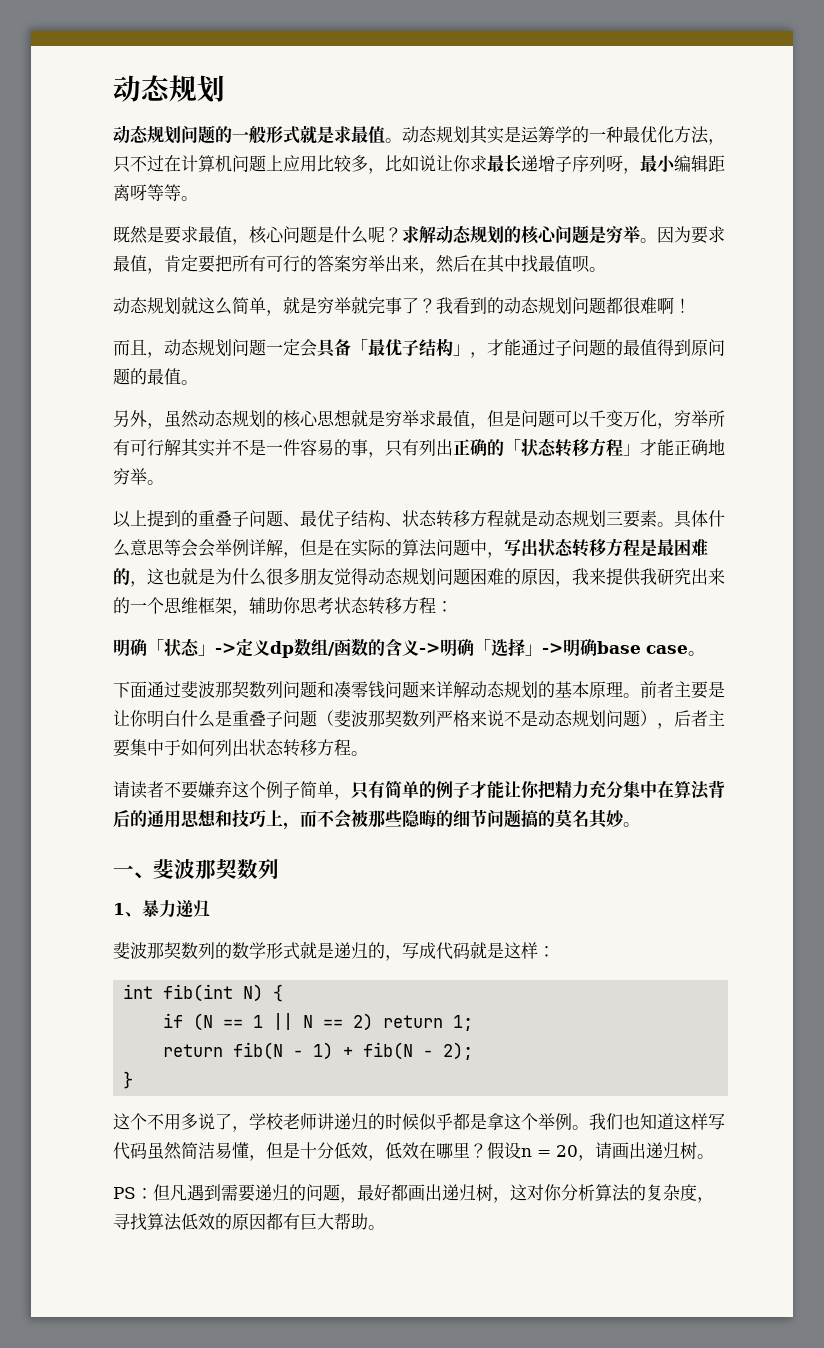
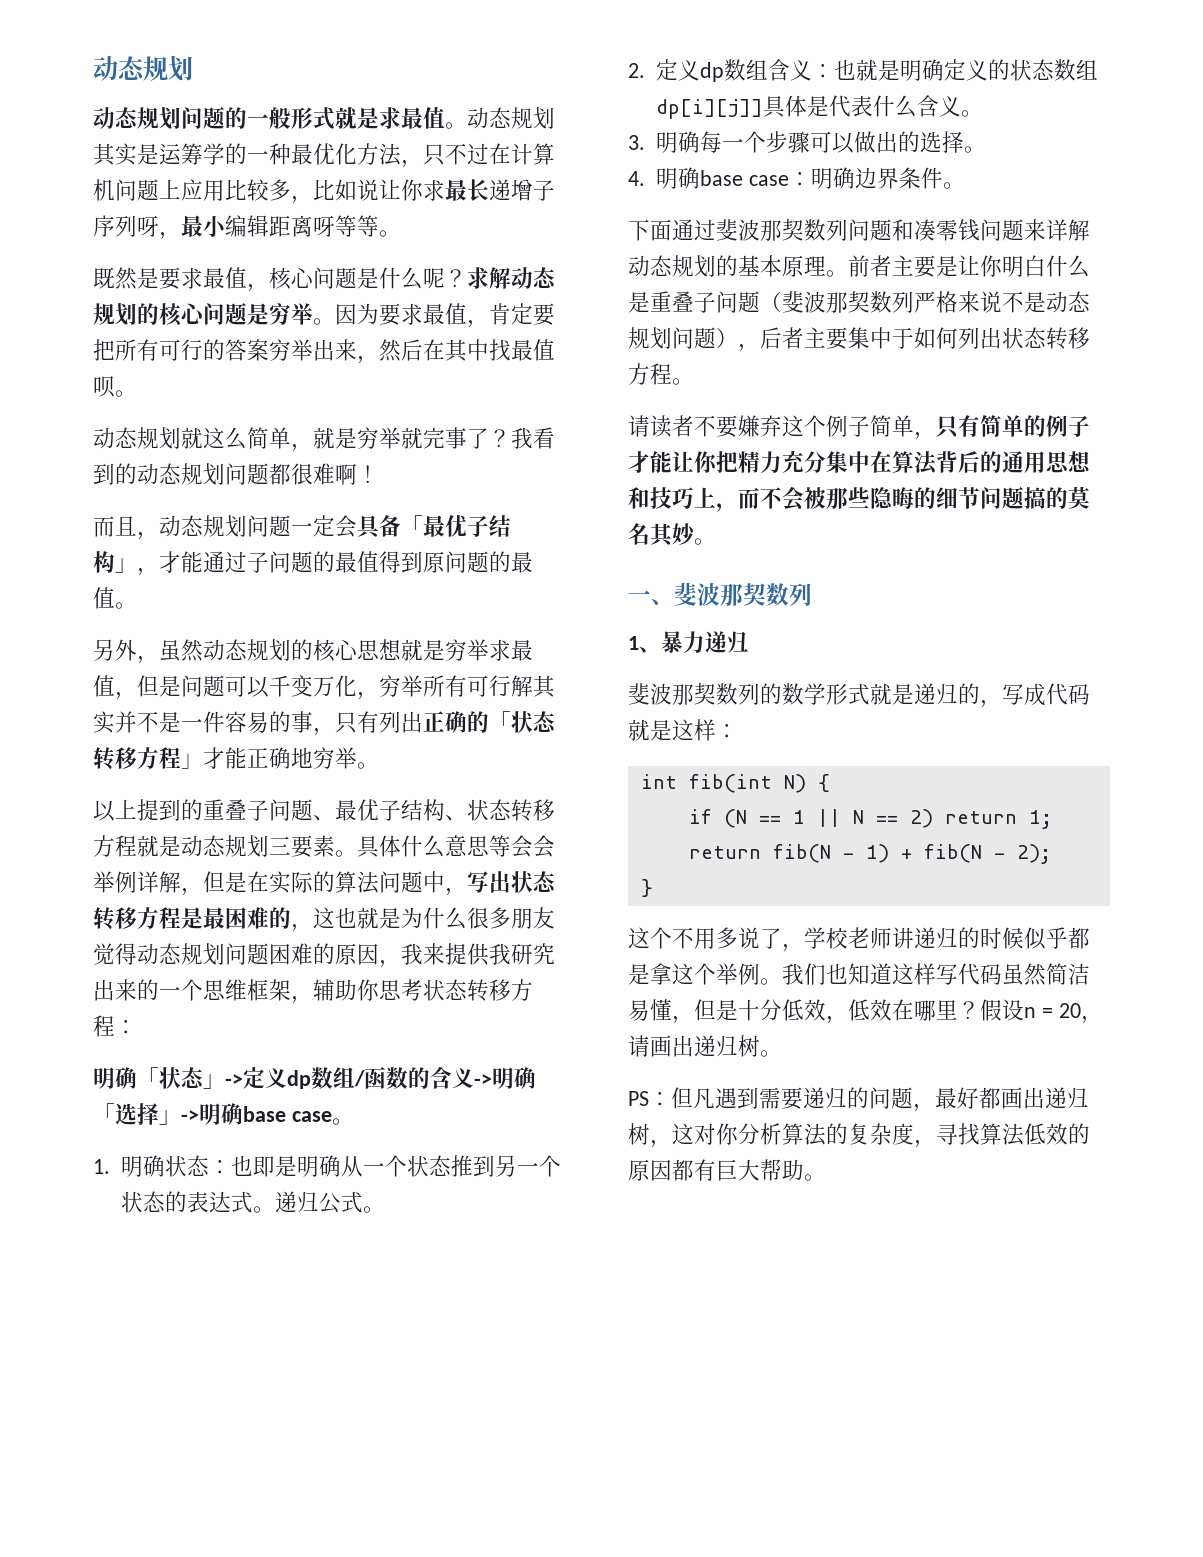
(705, 653) none -> [93,1155,561,1177] [120,1191,385,1214] [628,59,1098,82] [655,95,983,119] [628,131,986,154] [628,167,965,189] // 1.明确状态：也即是明确从一个状态推到另一个状态的表达式。递归公式。 // 2.定义dp数组含义：也就是明确定义的状态数组dp[i][j]]具体是代表什么含义。 // 3.明确每一个步骤可以做出的选择。 // 4.明确base case：明确边界条件。

